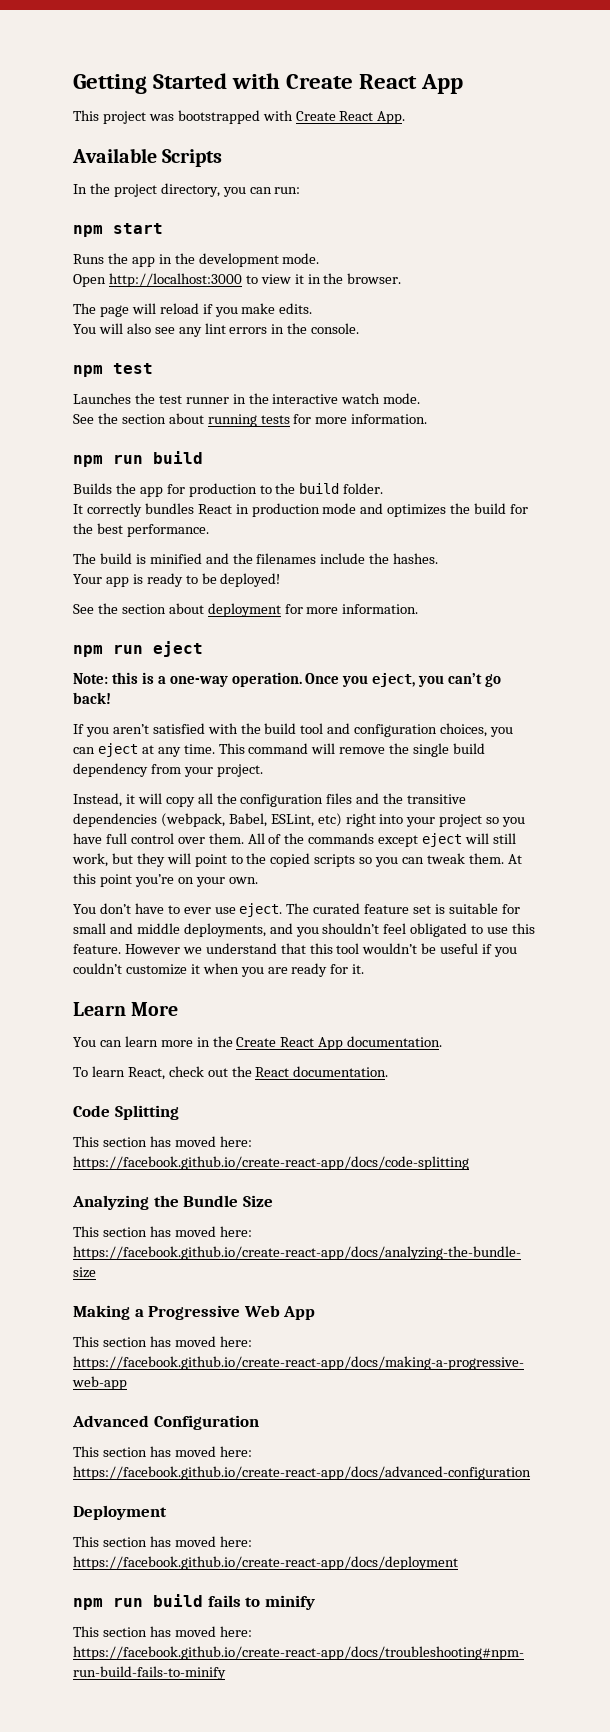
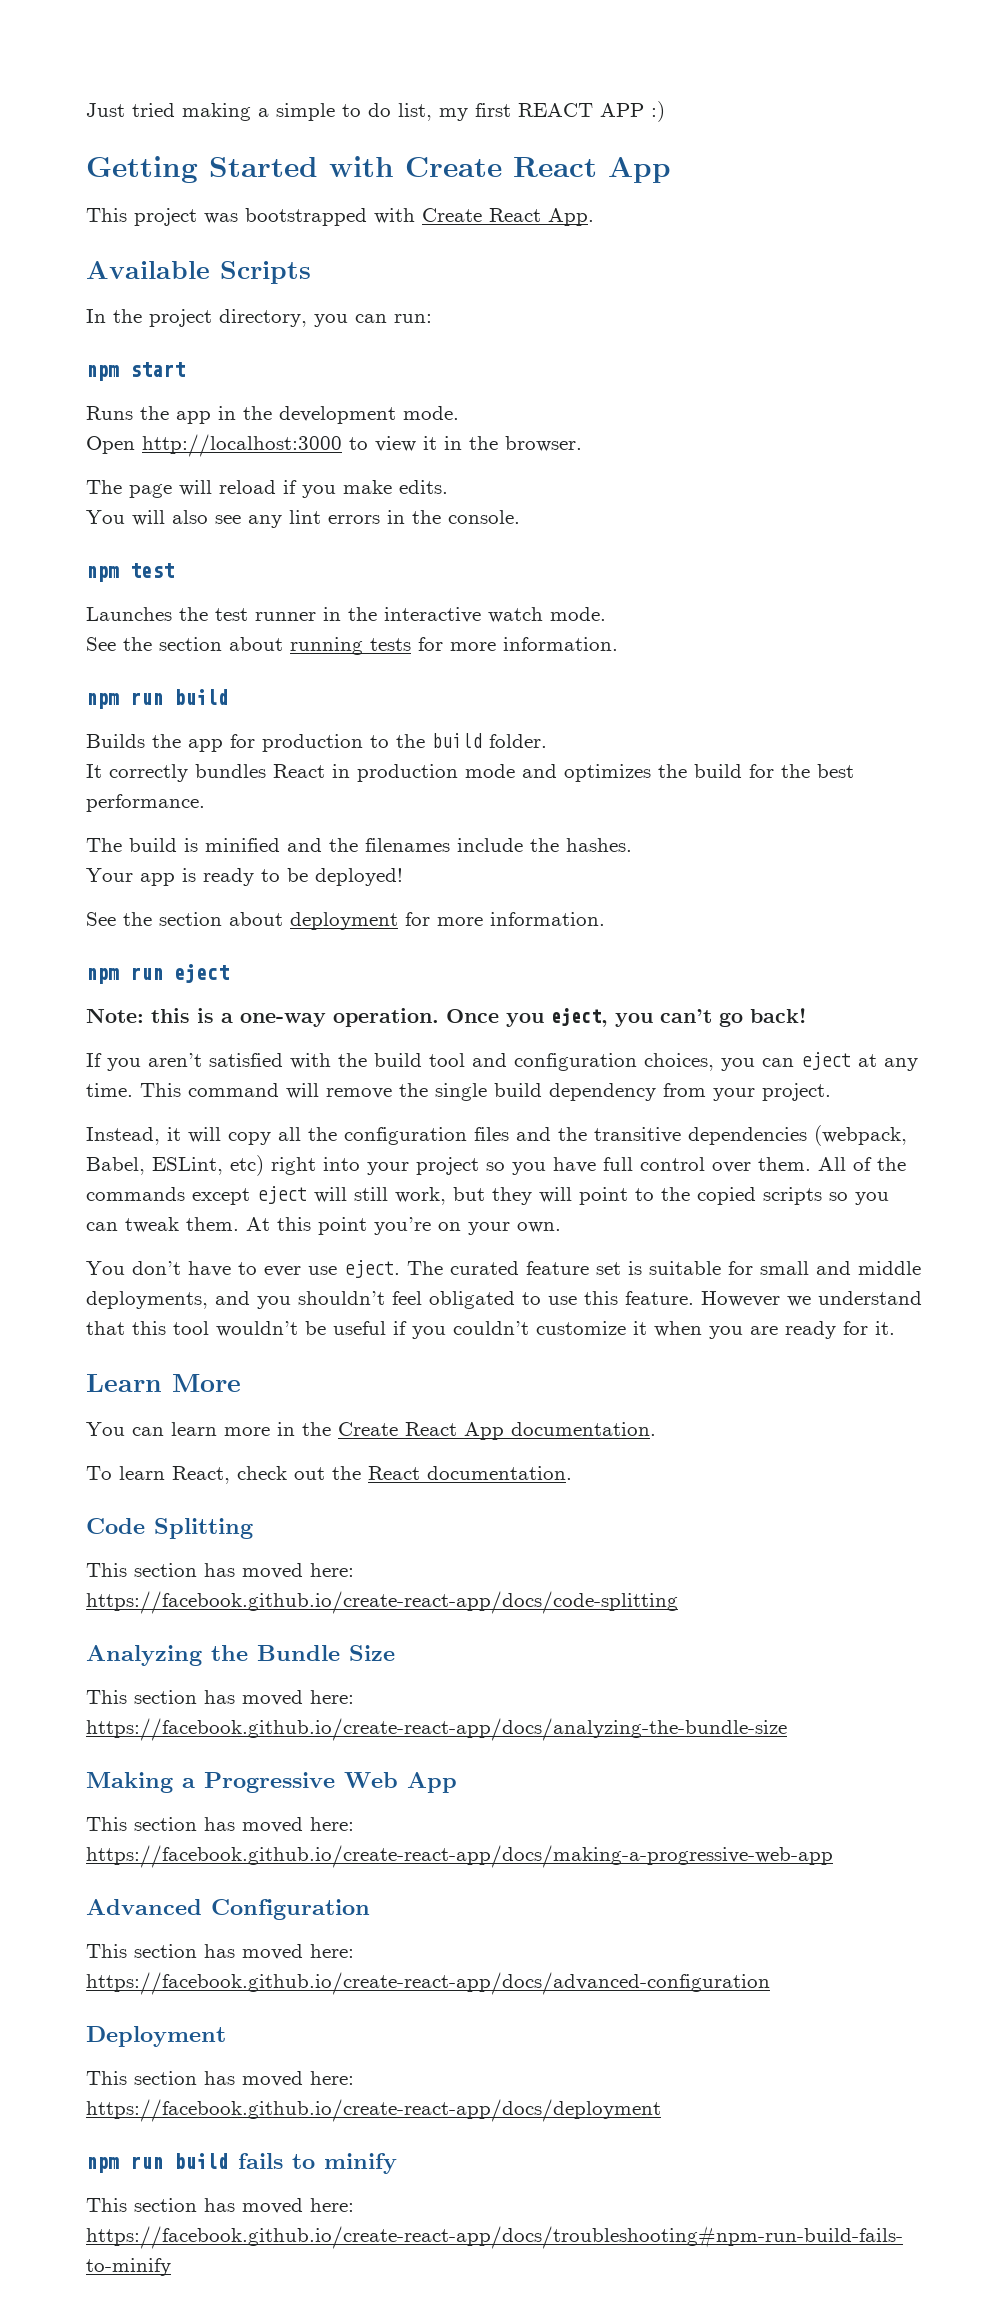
(73, 84) none -> [86,101,665,122] Just tried making a simple to do list, my first REACT APP :) //

